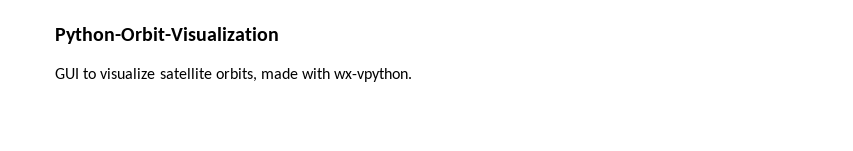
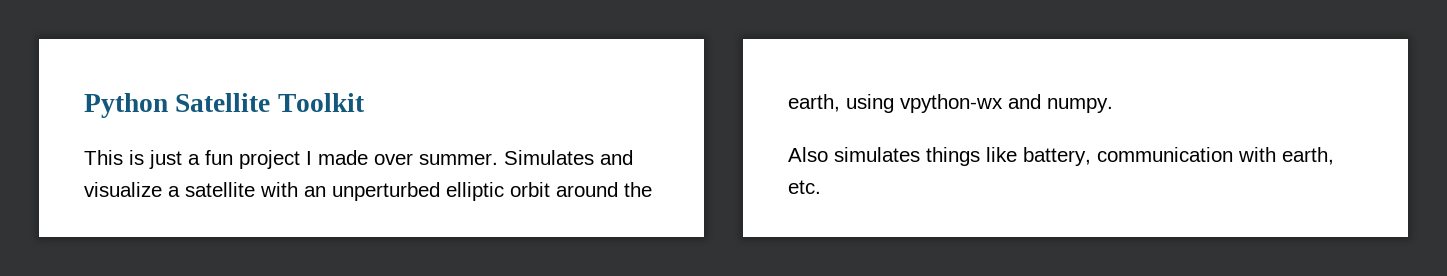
[55,27,279,44] [55,68,413,82] Python-Orbit-Visualization // GUI to visualize satellite orbits, made with wx-vpython. -> [84,93,365,118] [84,150,633,169] [84,182,652,201] [788,94,1113,113] [788,147,1334,166] [788,180,821,194] Python Satellite Toolkit // This is just a fun project I made over summer. Simulates and visualize a satellite with an unperturbed elliptic orbit around the earth, using vpython-wx and numpy. // Also simulates things like battery, communication with earth, etc.

